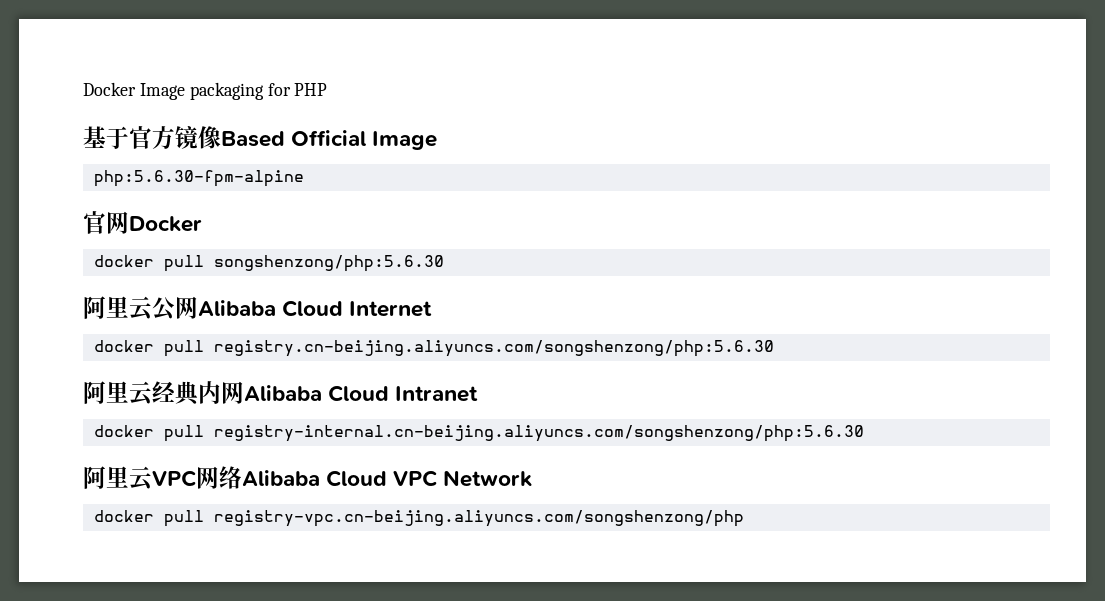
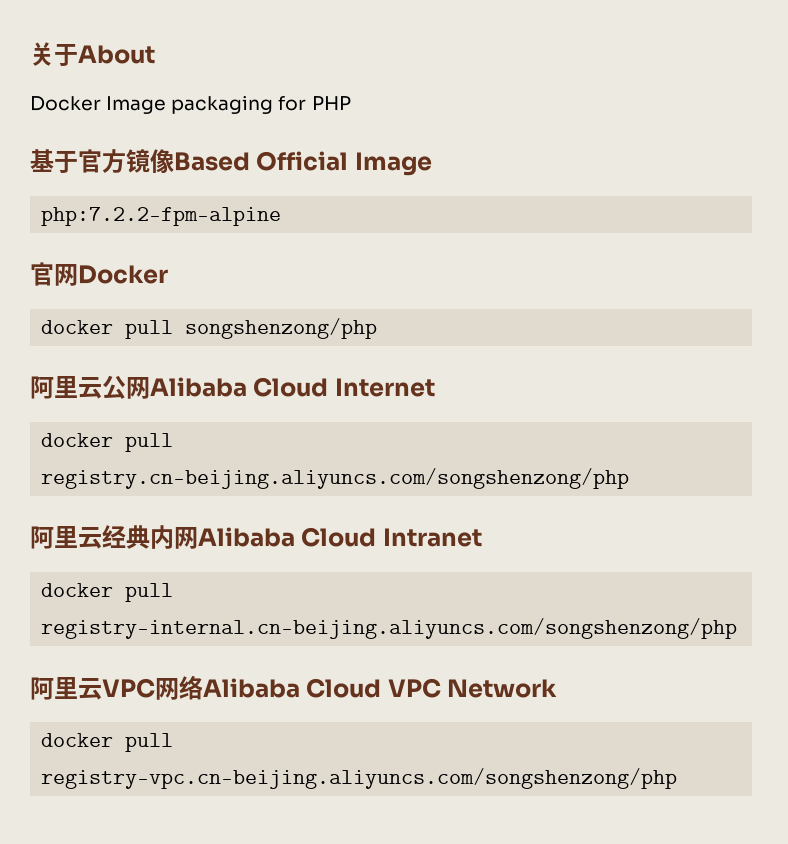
(83, 89) none -> [30,42,155,66] 关于About //
[93,170,304,187] php:5.6.30-fpm-alpine -> [41,207,282,226] php:7.2.2-fpm-alpine
[213,255,444,272] songshenzong/php:5.6.30 -> [185,318,378,339] songshenzong/php
[213,340,774,357] registry.cn-beijing.aliyuncs.com/songshenzong/php:5.6.30 -> [41,468,630,489] registry.cn-beijing.aliyuncs.com/songshenzong/php
[213,425,864,442] registry-internal.cn-beijing.aliyuncs.com/songshenzong/php:5.6.30 -> [41,618,738,639] registry-internal.cn-beijing.aliyuncs.com/songshenzong/php

